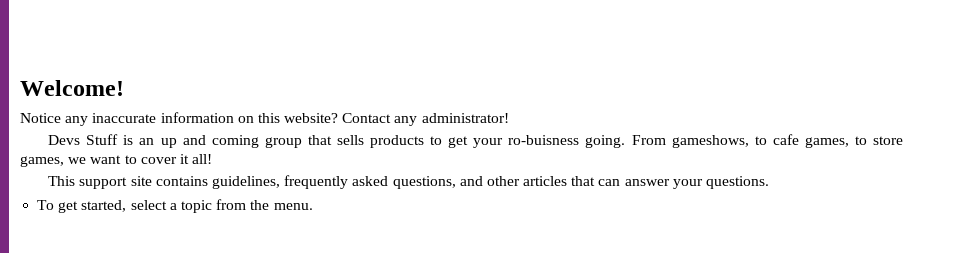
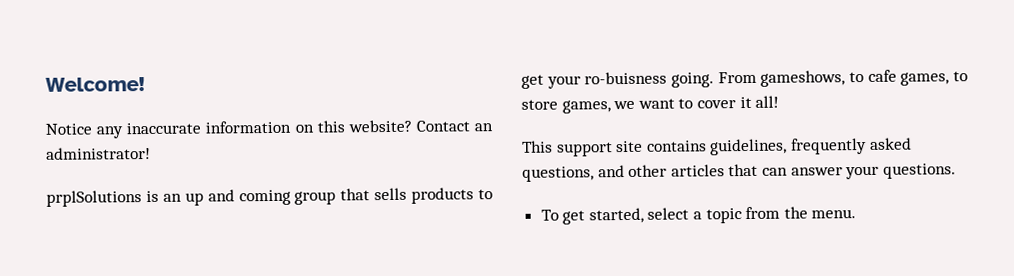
[394,116,418,126] any -> [474,123,493,132] an
[48,134,119,145] Devs Stuff -> [46,190,142,207] prplSolutions

